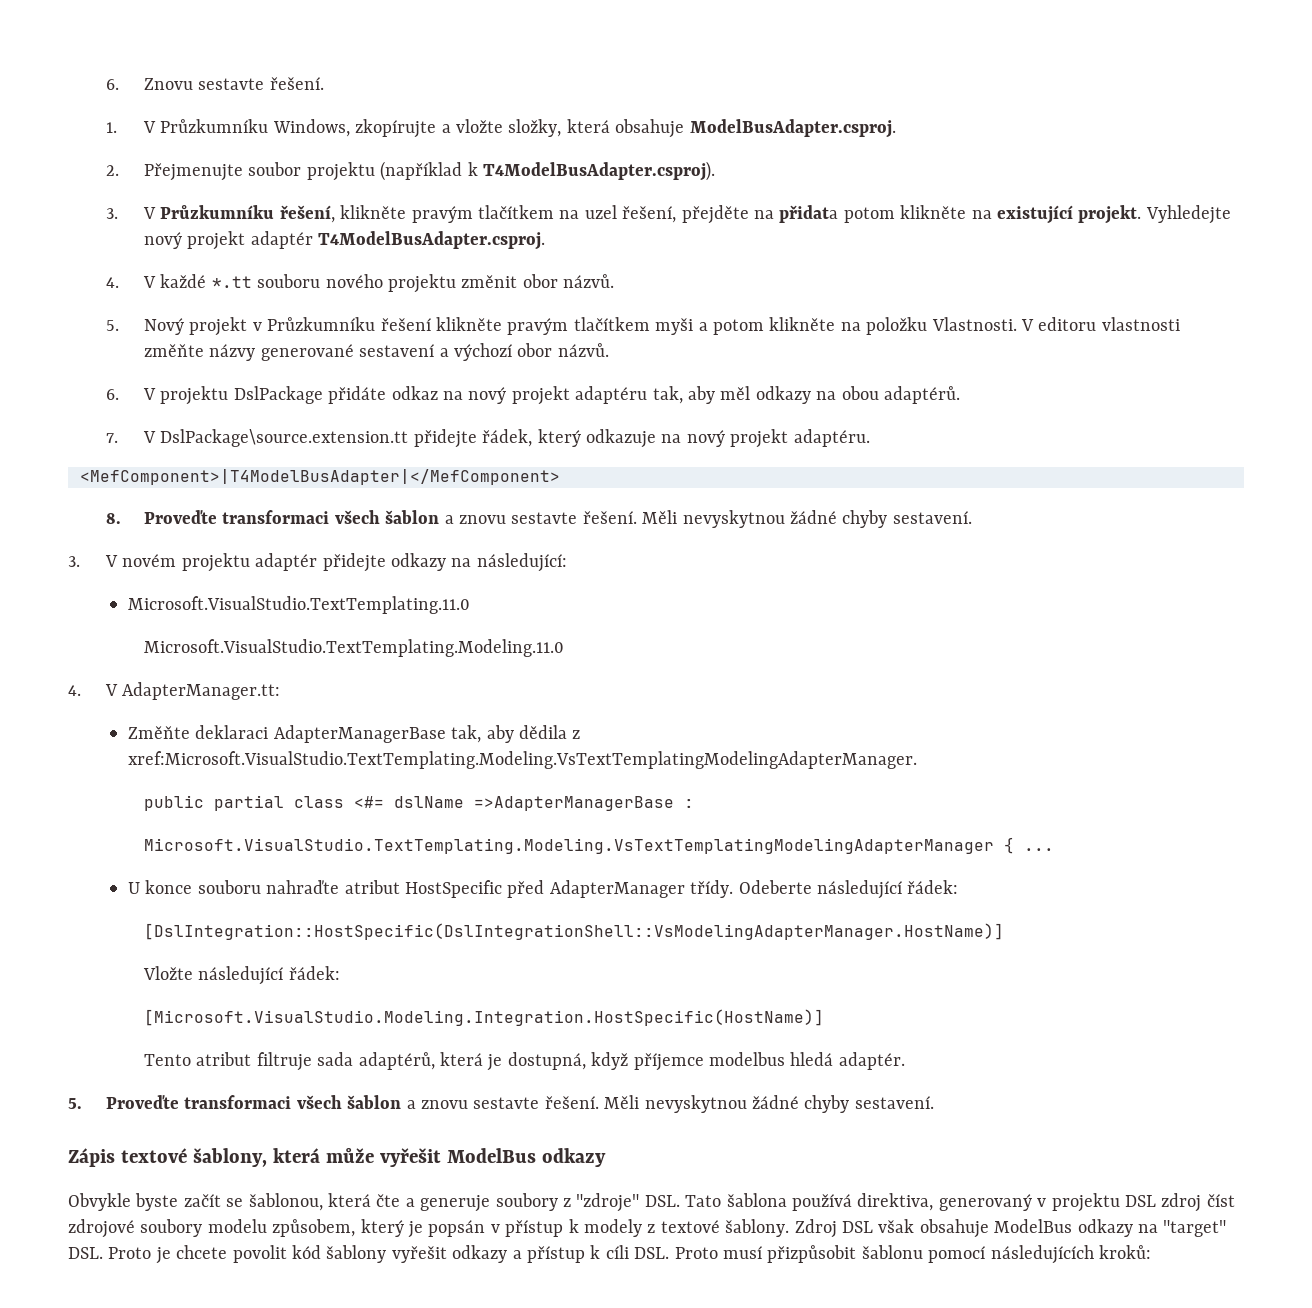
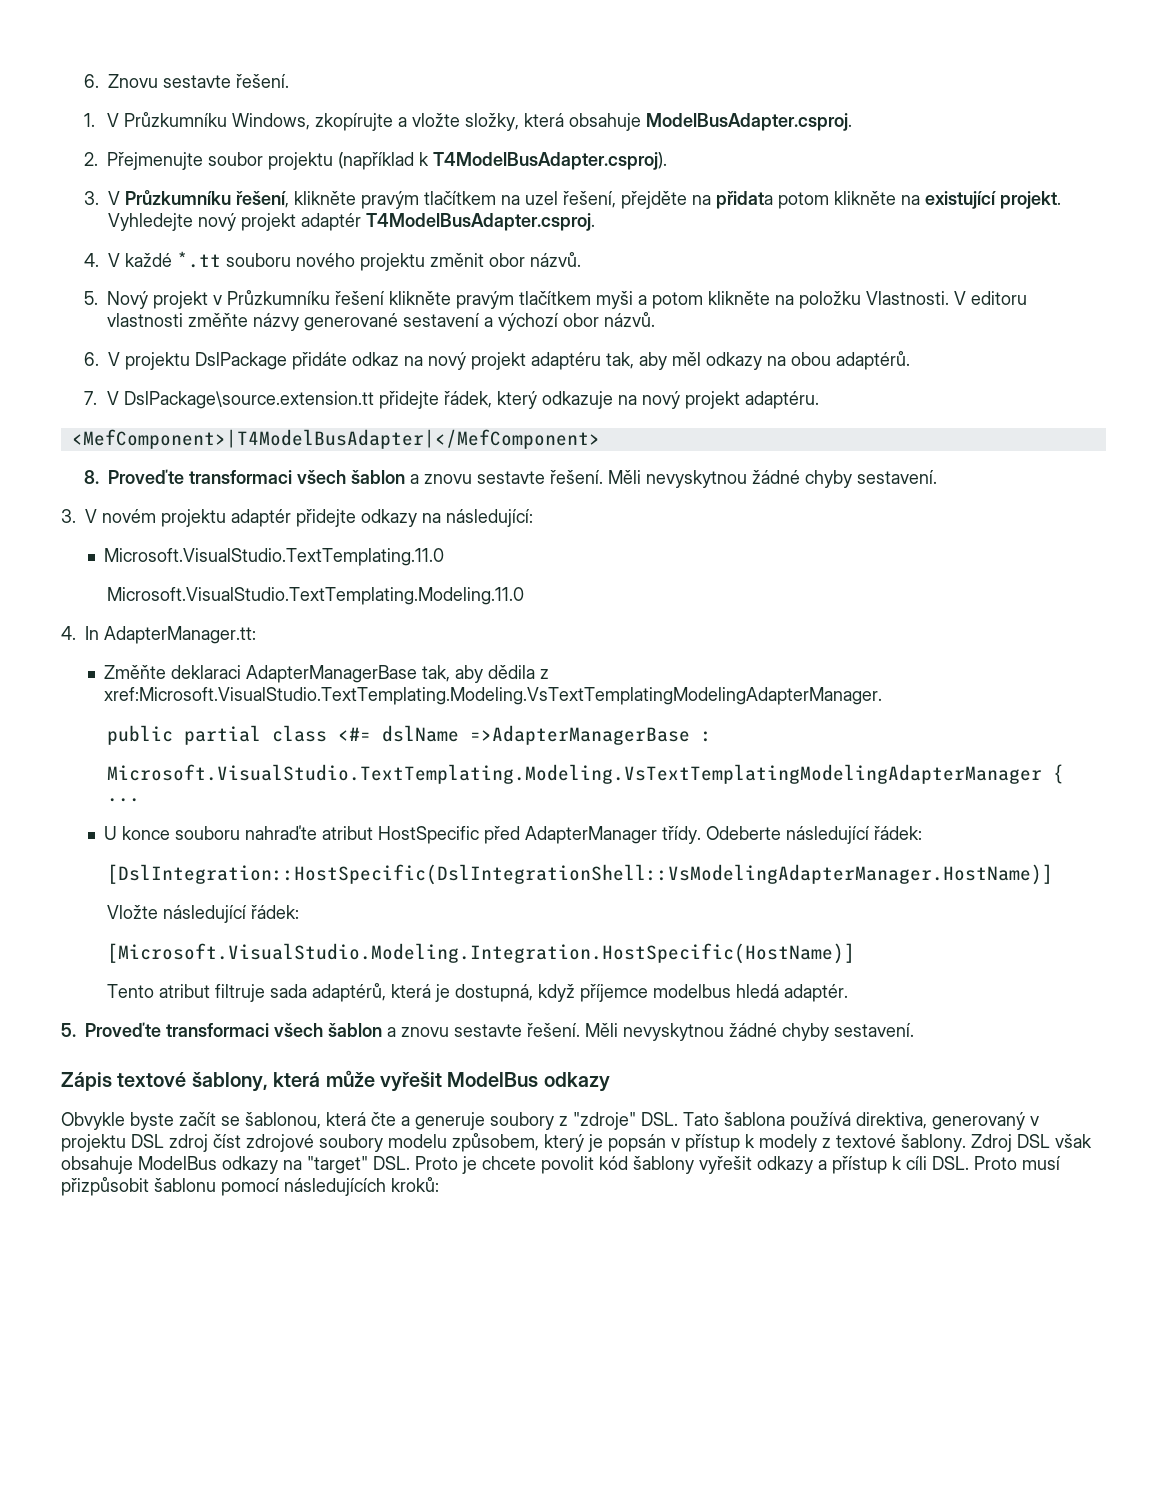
[104,684,118,696] V -> [85,626,99,640] In

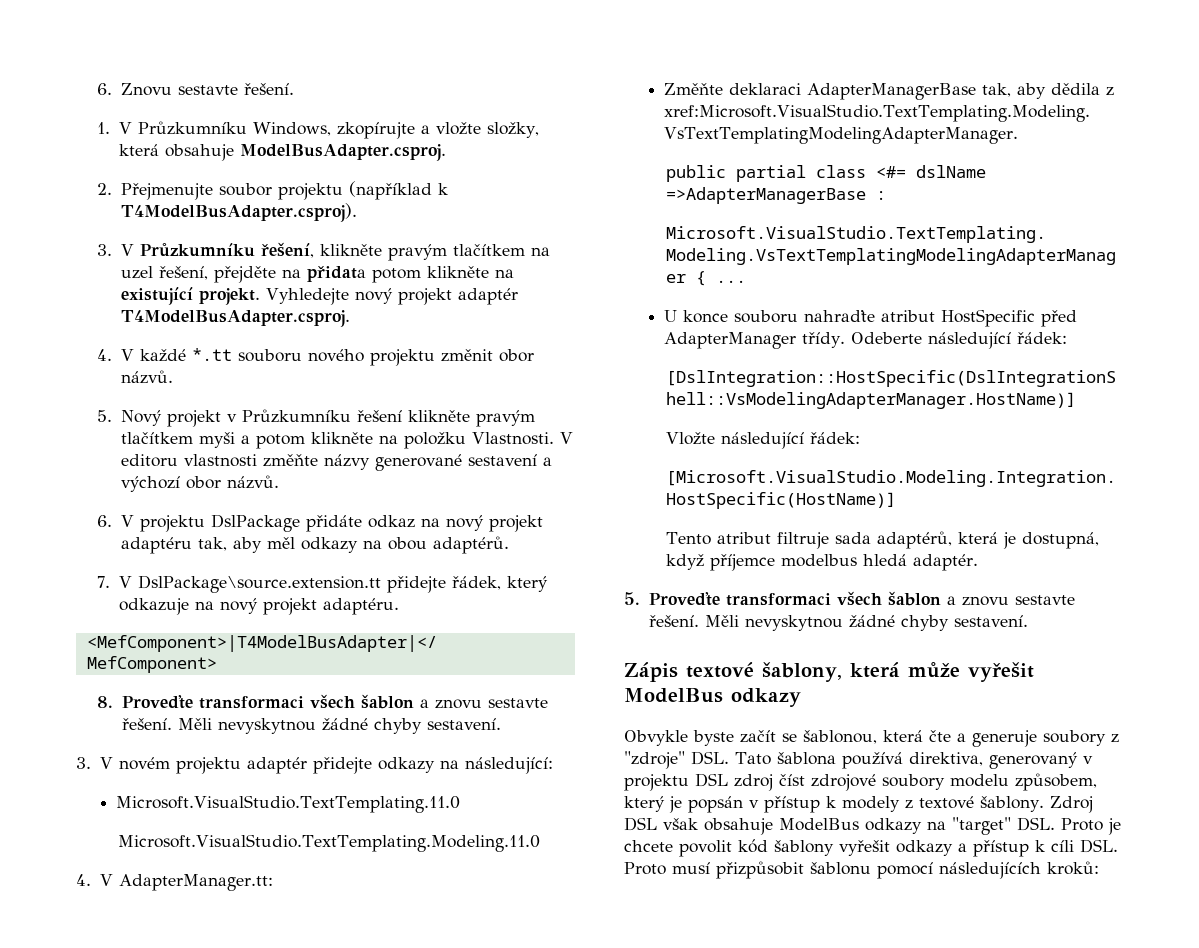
[85,626,99,640] In -> [99,874,113,886] V

